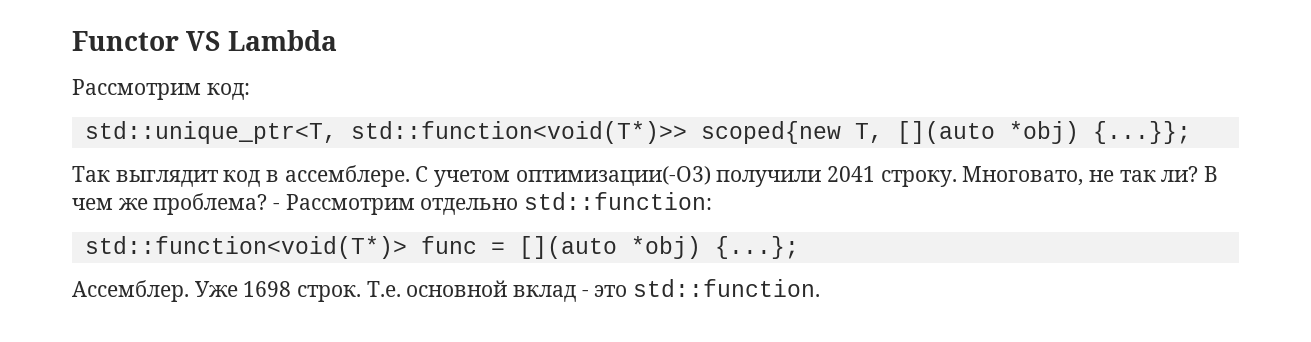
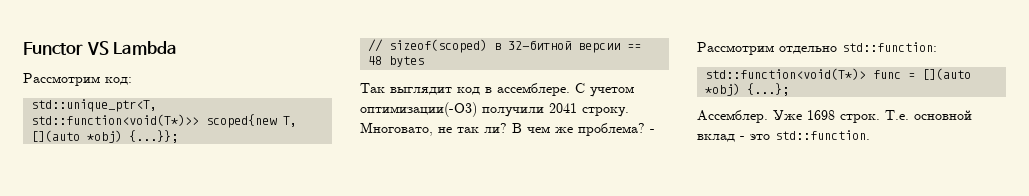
(1191, 132) none -> [368,39,642,53] [368,56,425,67] // // sizeof(scoped) в 32-битной версии == 48 bytes

